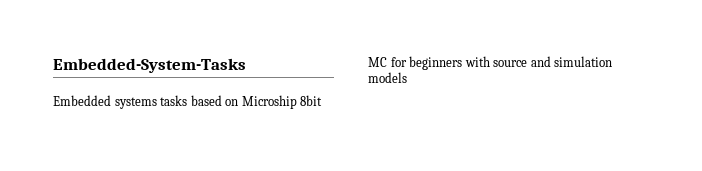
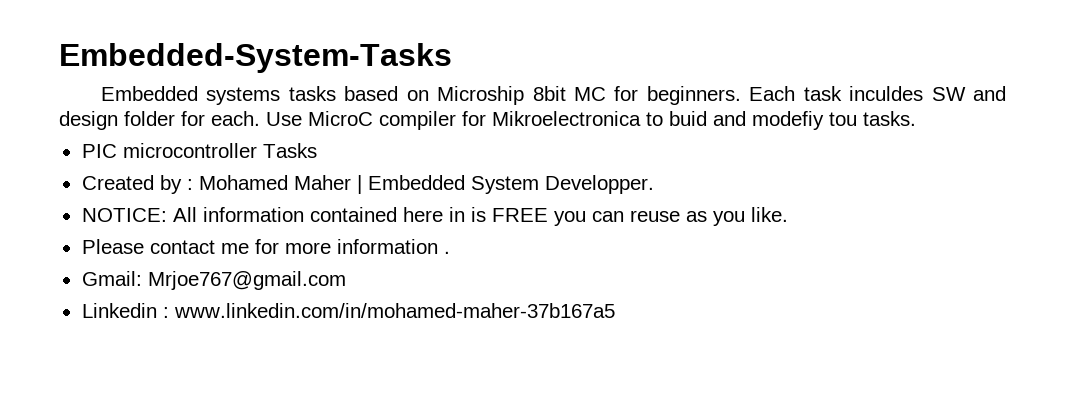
[409,56,613,70] [368,72,407,83] beginners with source and simulation models -> [646,86,1006,105] [59,111,916,130] [81,143,317,158] [81,175,654,194] [81,207,788,226] [81,239,450,254] [81,271,346,290] [81,303,615,318] beginners. Each task inculdes SW and design folder for each. Use MicroC compiler for Mikroelectronica to buid and modefiy tou tasks. // PIC microcontroller Tasks // Created by : Mohamed Maher | Embedded System Developper. // NOTICE: All information contained here in is FREE you can reuse as you like. // Please contact me for more information . // Gmail: Mrjoe767@gmail.com // Linkedin : www.linkedin.com/in/mohamed-maher-37b167a5

